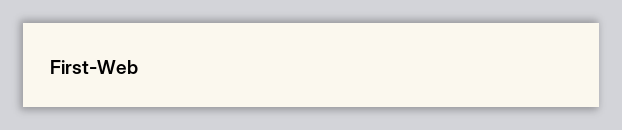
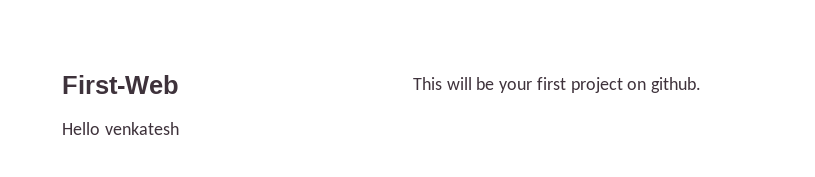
(138, 67) none -> [62,122,179,135] [413,77,702,93] // Hello venkatesh // This will be your first project on github.

